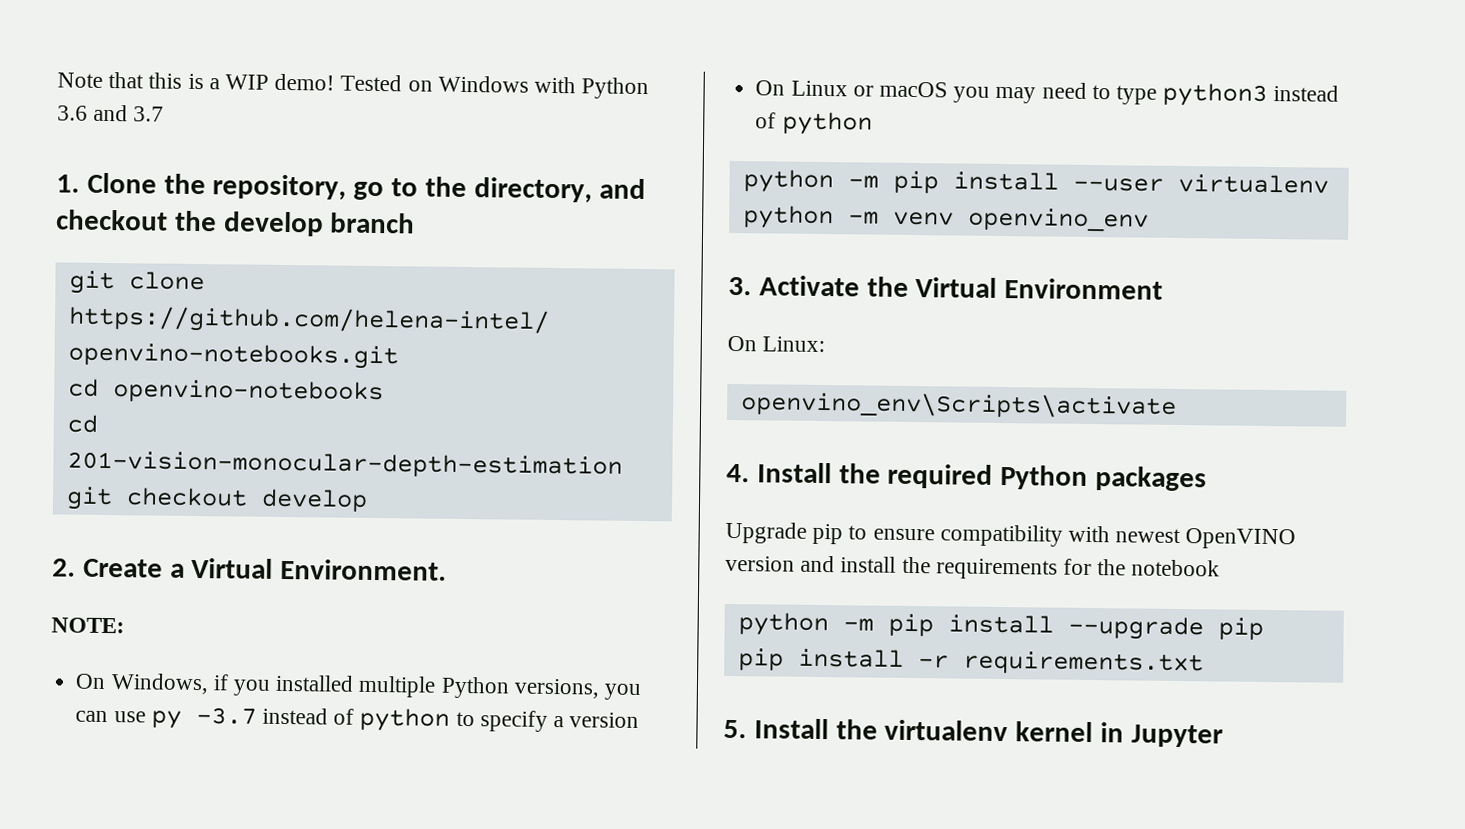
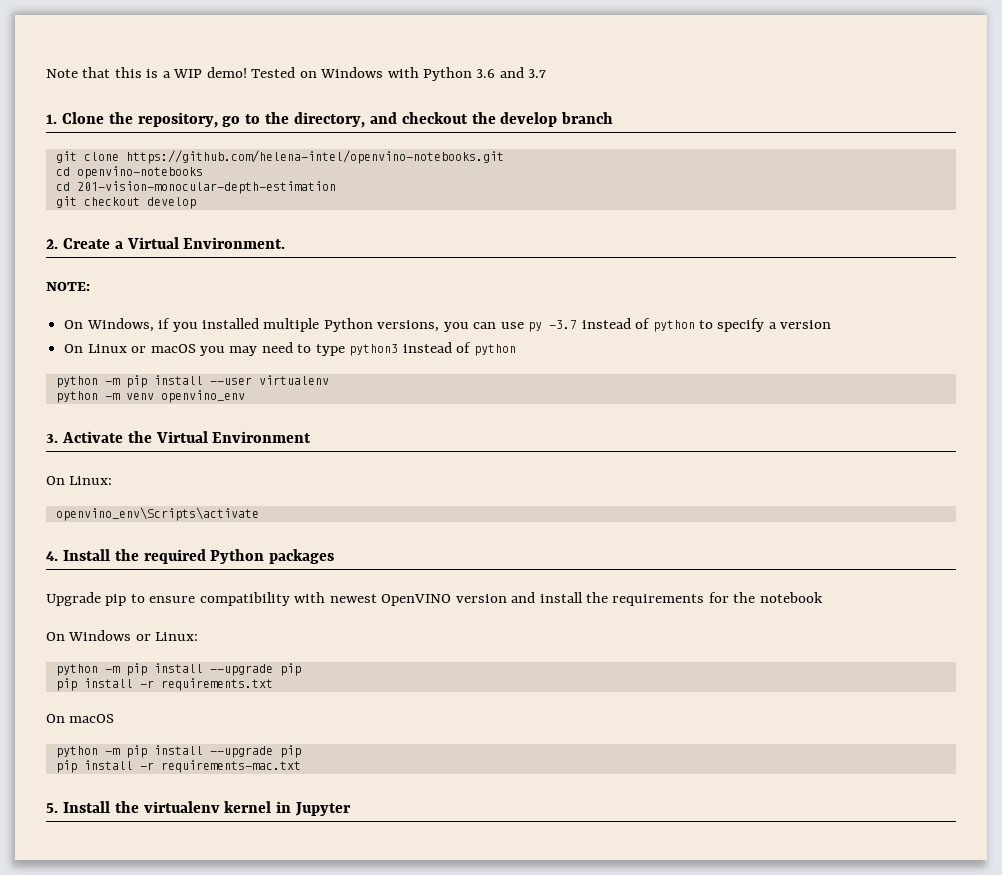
(1221, 568) none -> [46,630,199,641] // On Windows or Linux:
(1204, 663) none -> [46,714,115,723] [55,745,301,758] [55,760,301,773] // On macOS // python -m pip install --upgrade pip // pip install -r requirements-mac.txt

